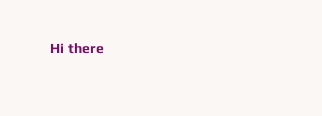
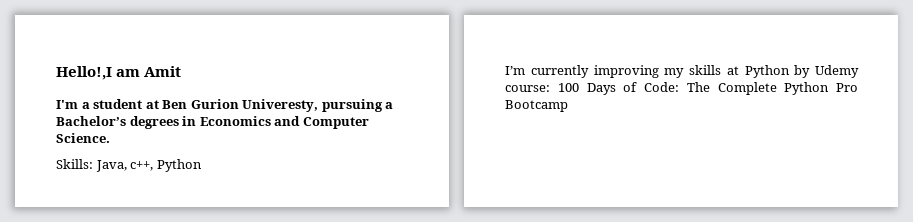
[50,43,104,54] Hi there -> [56,66,182,80] [56,99,394,112] [56,116,369,129] [56,133,110,143] [56,159,202,172] [505,65,859,78] [505,82,858,95] [505,100,568,112] Hello!,I am Amit // I'm a student at Ben Gurion Univeresty, pursuing a Bachelor’s degrees in Economics and Computer Science. // Skills: Java, c++, Python // I’m currently improving my skills at Python by Udemy course: 100 Days of Code: The Complete Python Pro Bootcamp

